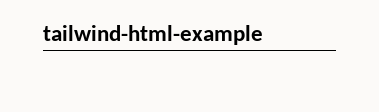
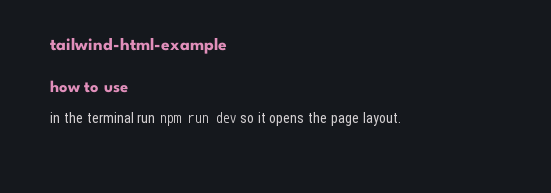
(263, 35) none -> [50,80,128,93] [50,112,401,126] // how to use // in the terminal run npm run dev so it opens the page layout.

